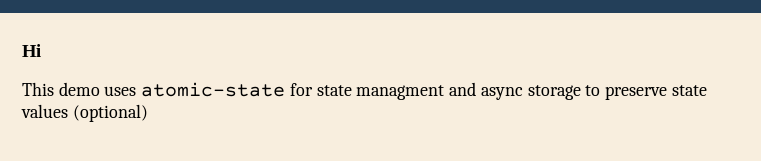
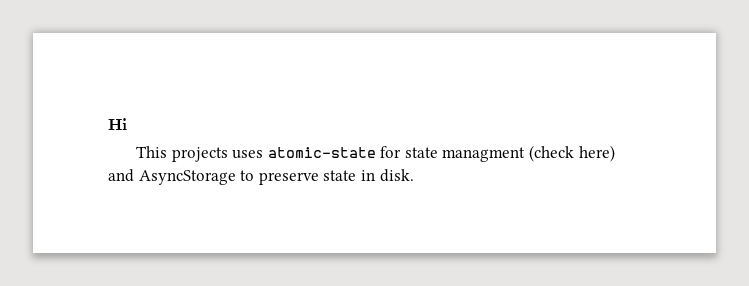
[58,82,100,96] demo -> [171,147,228,162] projects
[449,82,581,100] and async storage -> [529,145,615,162] [108,169,236,185] (check here) and AsyncStorage
[21,104,148,122] values (optional) -> [360,169,414,182] in disk.

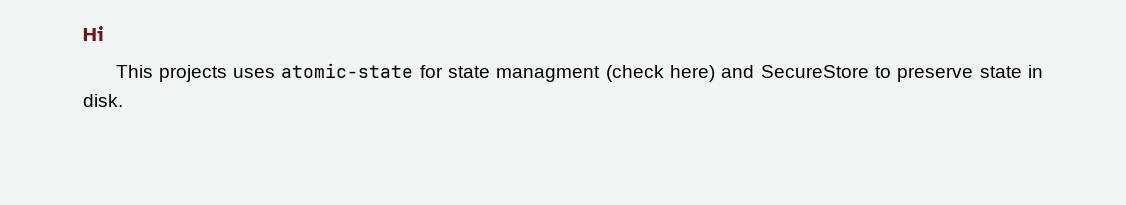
[138,170,236,185] AsyncStorage -> [760,65,869,78] SecureStore

